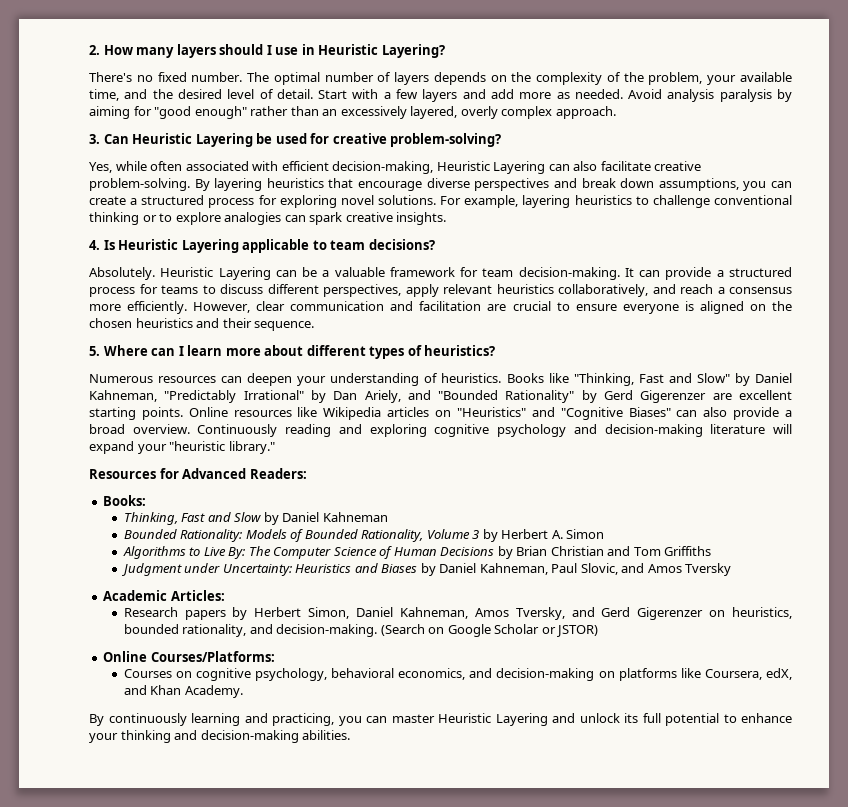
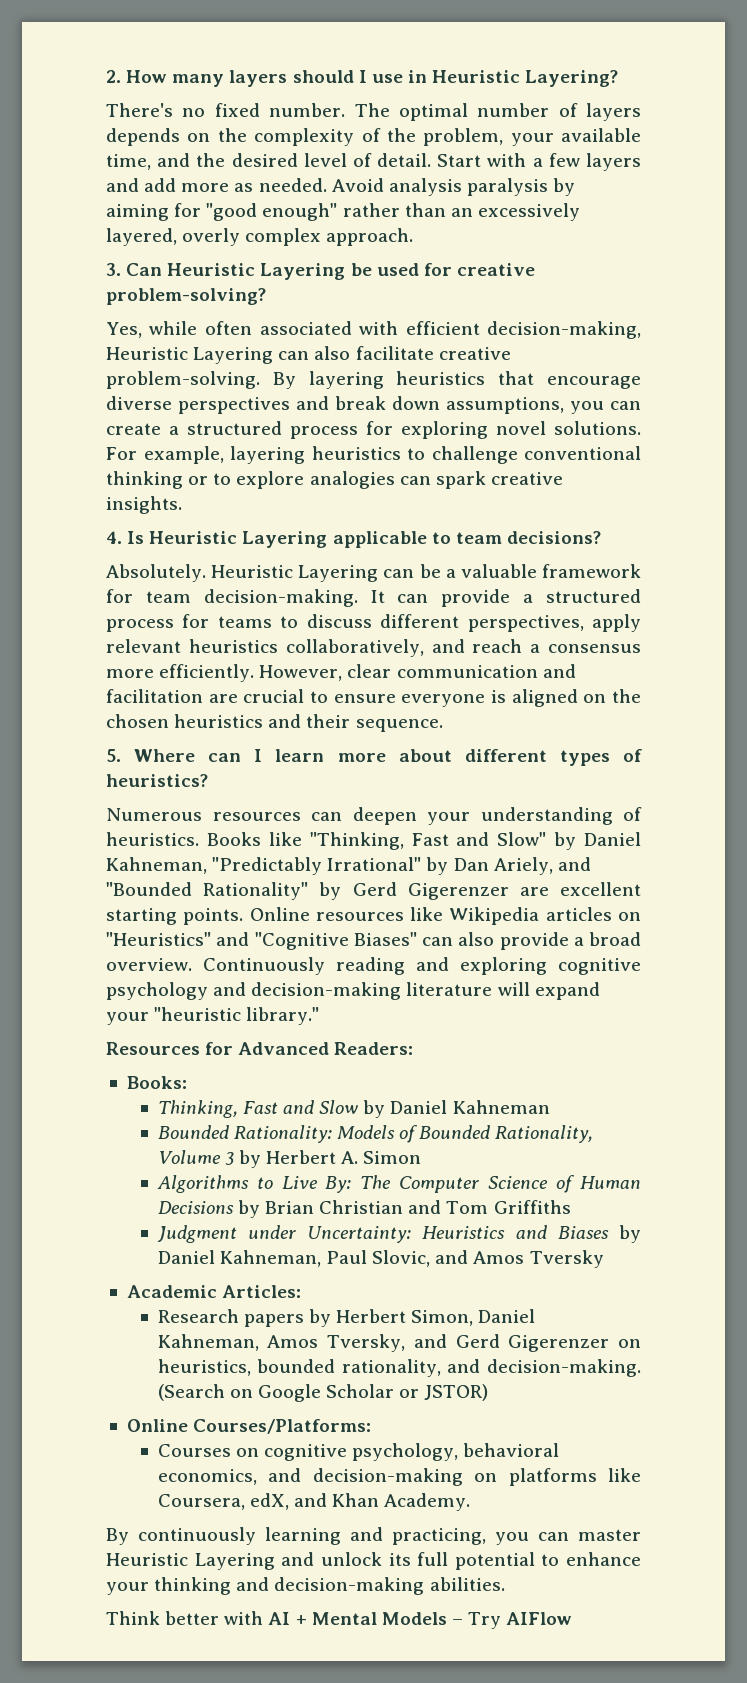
(351, 735) none -> [106,1611,573,1629] // Think better with AI + Mental Models – Try AIFlow

